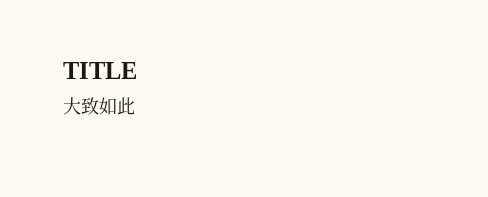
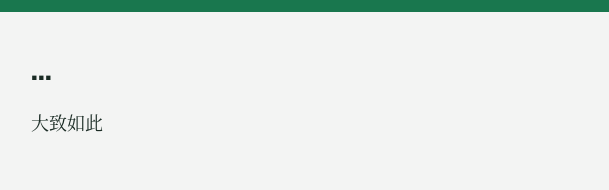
[63,62,137,79] TITLE -> [31,75,52,80] ...

